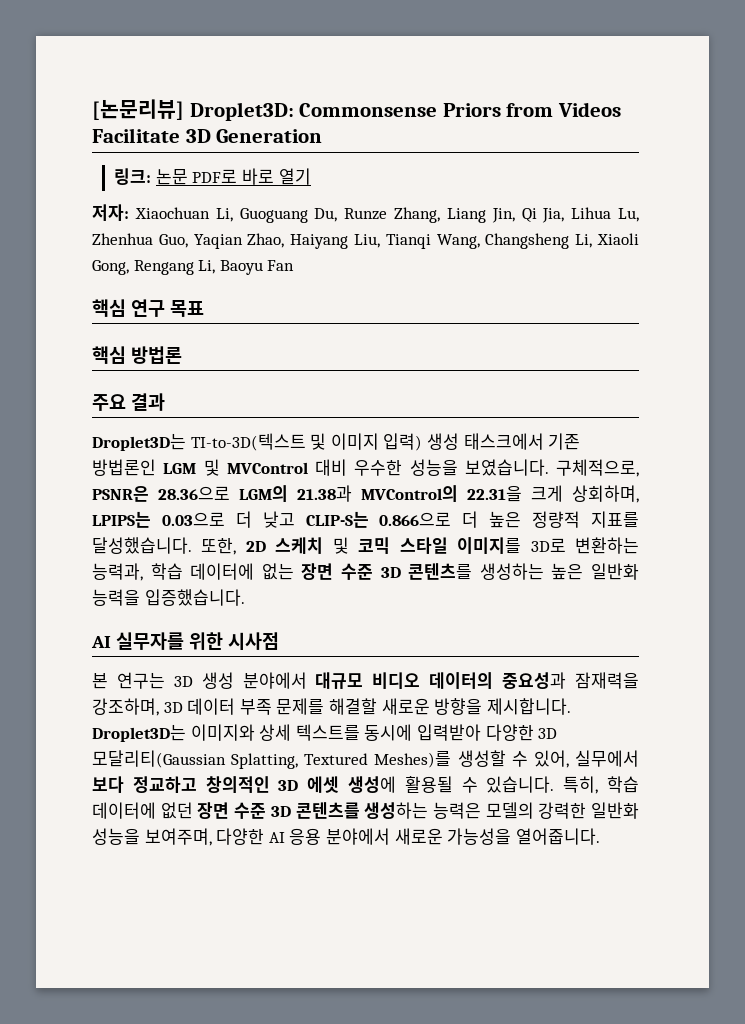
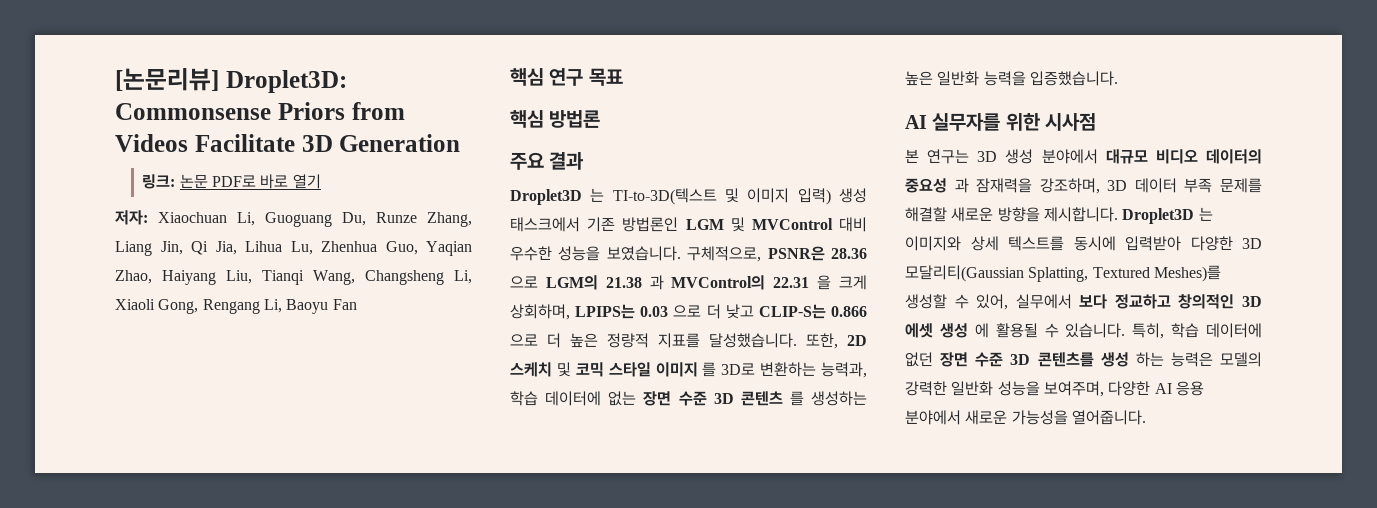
[92,433,186,451] Droplet3D는 -> [510,188,605,205] Droplet3D 는
[158,485,522,502] 28.36으로 LGM의 21.38과 MVControl의 22.31을 -> [831,248,867,259] [510,275,832,290] 28.36 으로 LGM의 21.38 과 MVControl의 22.31 을
[161,512,225,526] 0.03으로 -> [640,305,702,317] 0.03 으로
[379,512,452,526] 0.866으로 -> [831,306,867,317] [510,334,538,346] 0.866 으로
[457,537,522,554] 이미지를 -> [655,362,717,377] 이미지 를
[408,563,473,580] 콘텐츠를 -> [740,391,804,406] 콘텐츠 를
[502,672,567,689] 중요성과 -> [905,178,969,193] 중요성 과
[92,724,186,742] Droplet3D는 -> [1122,207,1213,224] Droplet3D 는
[348,776,396,793] 생성에 -> [939,323,989,338] 생성 에
[364,802,429,819] 생성하는 -> [1100,352,1164,367] 생성 하는

